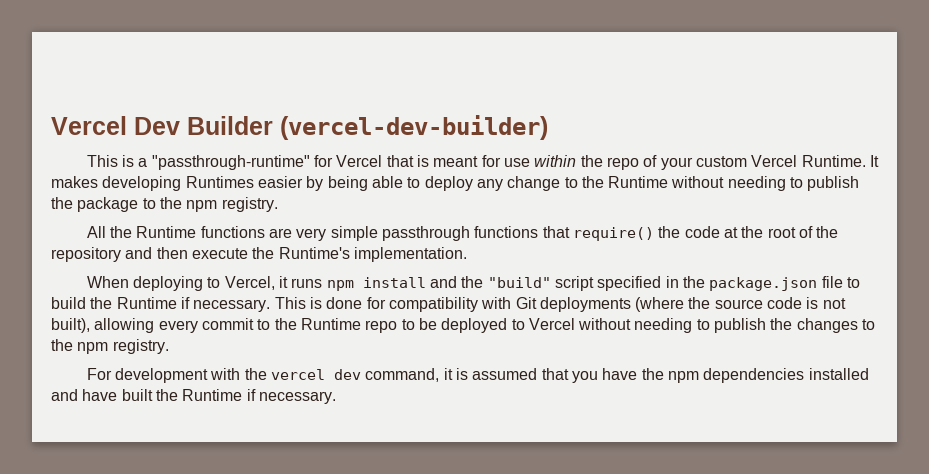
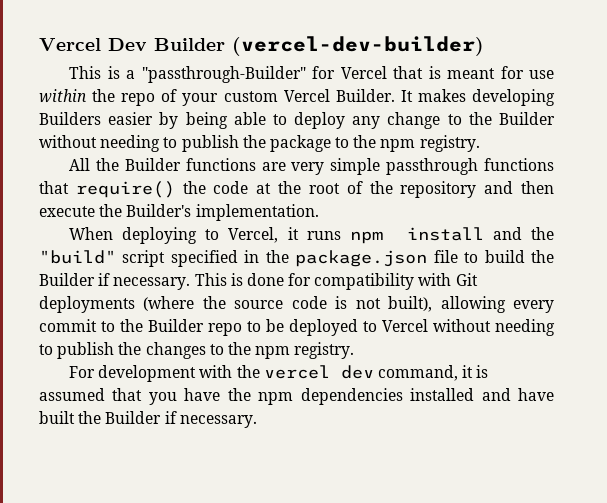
[151,155,310,170] "passthrough-runtime" -> [141,66,306,83] "passthrough-Builder"
[801,155,866,167] Runtime. -> [335,89,395,102] Builder.
[185,176,254,188] Runtimes -> [39,112,101,125] Builders
[608,176,669,188] Runtime -> [499,112,555,125] Builder
[136,226,197,238] Runtime -> [124,158,181,171] Builder
[278,247,350,259] Runtime's -> [126,204,192,217] Builder's
[116,297,177,309] Runtime -> [39,273,95,286] Builder
[300,318,361,330] Runtime -> [148,319,204,332] Builder
[182,389,243,401] Runtime -> [105,411,162,424] Builder

